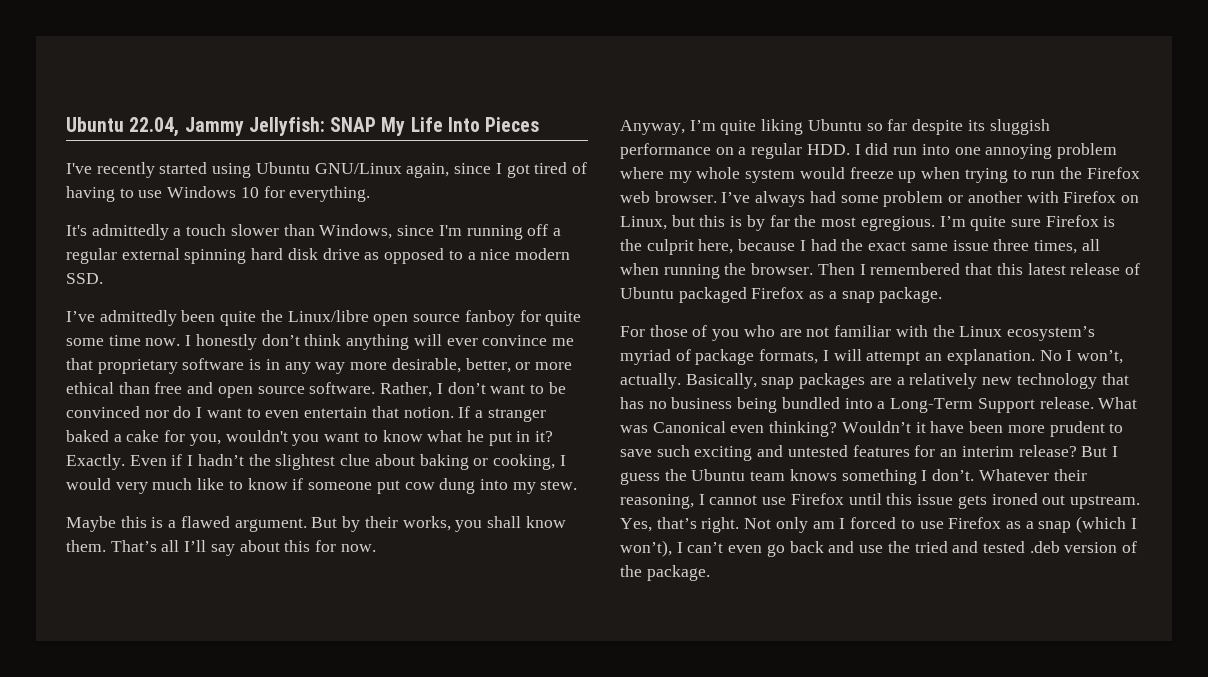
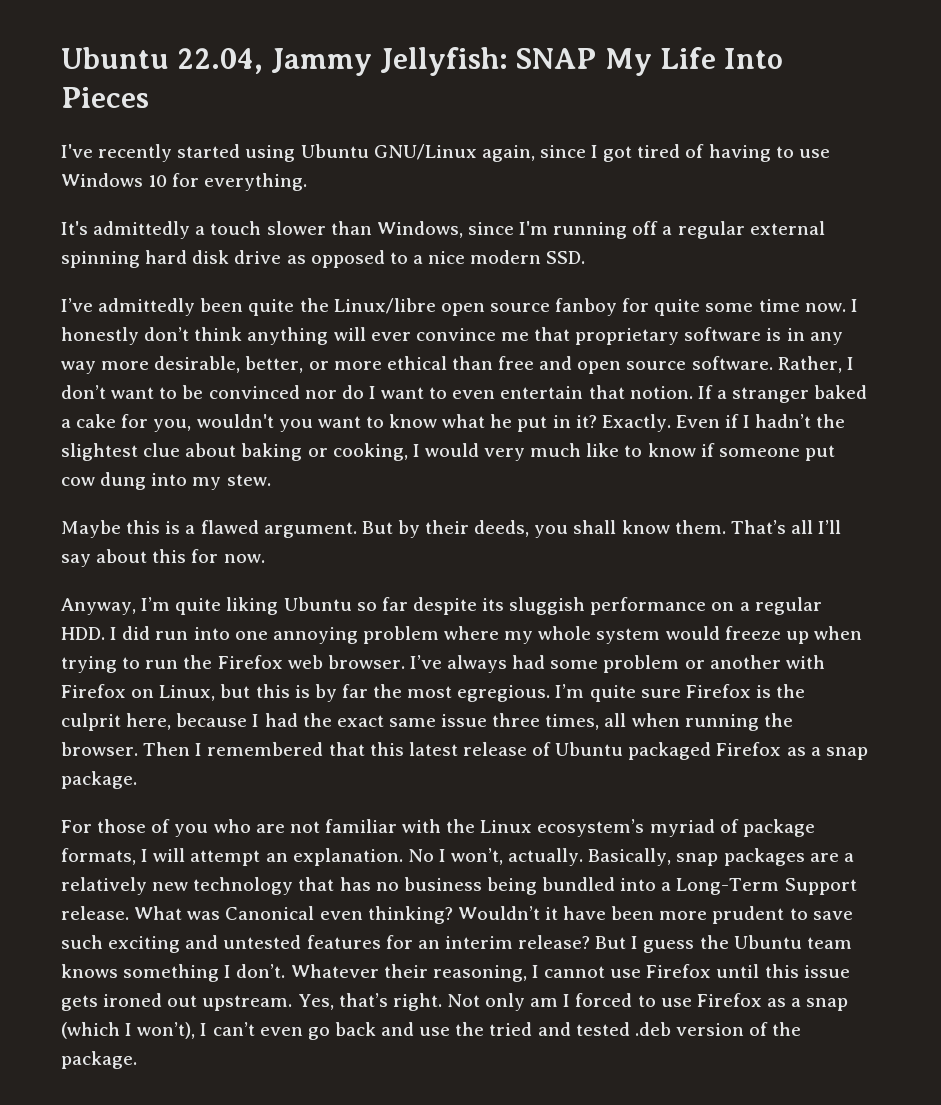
[402,516,451,531] works, -> [474,520,530,537] deeds,

